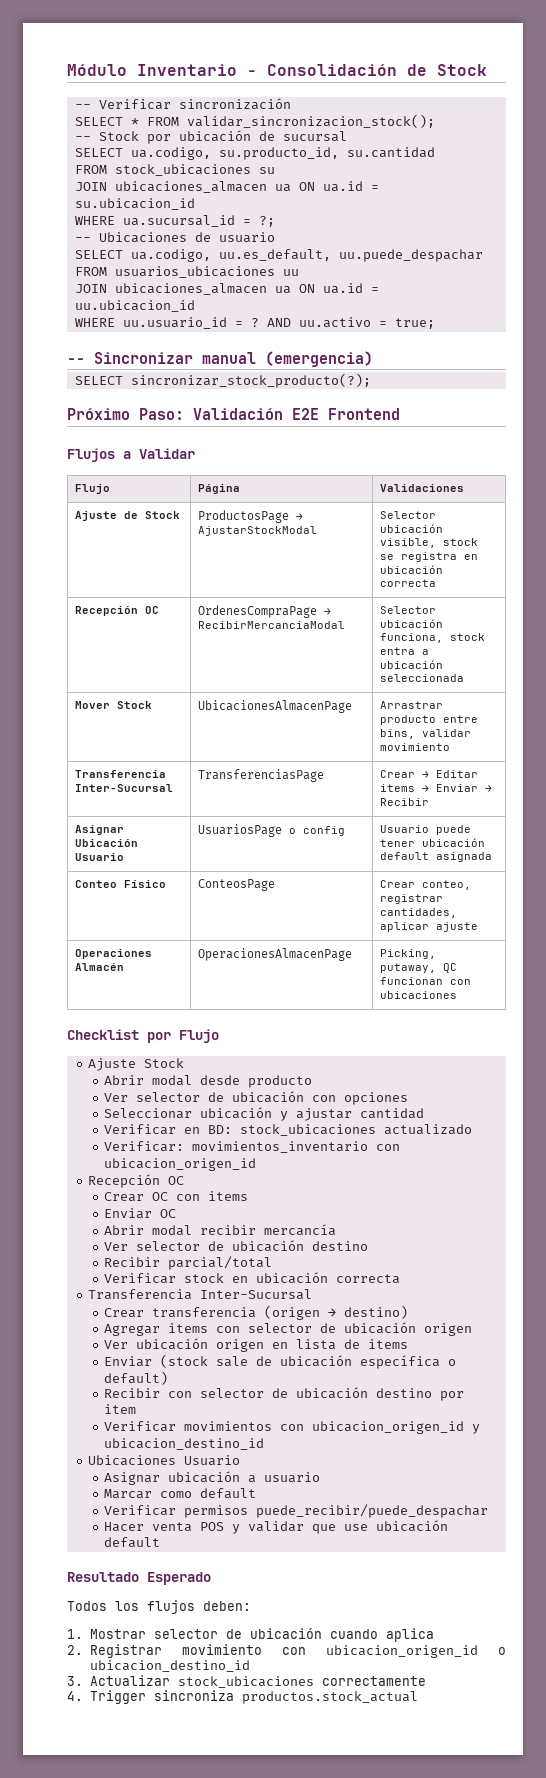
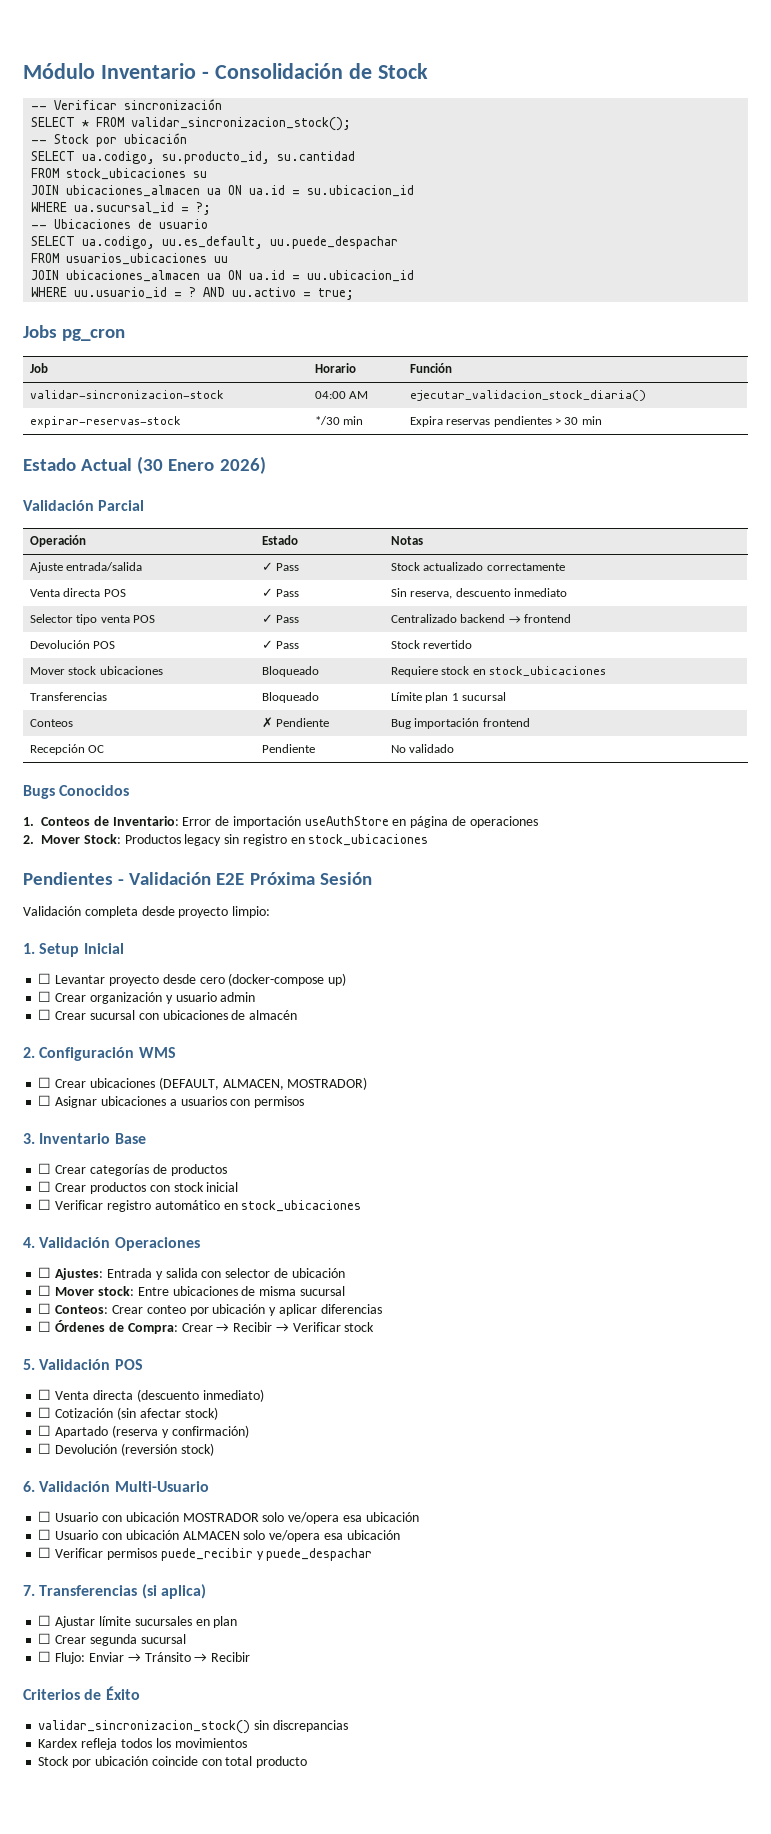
[258,131,347,142] de sucursal -> (188, 138) none
[67,351,373,367] [74,373,371,388] [67,408,400,420] [67,448,195,462] [75,484,111,494] [198,484,241,494] [380,484,465,492] [75,511,181,521] [198,510,304,523] [198,526,318,536] [380,511,437,519] [380,524,444,533] [380,538,479,548] [380,552,479,562] [380,565,444,574] [380,579,437,587] [75,606,160,616] [198,605,332,618] [198,621,346,629] [380,606,437,614] [380,619,444,628] [380,633,486,643] [380,647,430,655] [380,660,444,669] [380,674,465,682] [75,701,153,709] [198,700,353,713] [380,701,444,709] [380,715,479,725] [380,729,472,739] [380,743,451,751] [75,770,167,778] [75,784,174,792] [198,769,325,782] [380,770,479,778] [380,784,493,792] [380,798,430,806] [75,825,125,835] [75,839,139,847] [75,853,125,861] [198,824,346,837] [380,825,472,835] [380,838,486,847] [380,852,493,862] [75,880,167,888] [198,879,276,891] [380,880,472,890] [380,894,444,904] [380,908,458,918] [380,922,479,932] [75,949,153,959] [75,963,125,971] [198,948,353,961] [380,949,437,959] [380,963,458,973] [380,977,472,985] [380,991,458,999] [67,1029,219,1043] [88,1058,185,1071] [104,1075,313,1088] [104,1091,409,1105] [104,1107,425,1121] [104,1124,473,1136] [104,1141,401,1153] [104,1158,257,1171] [88,1174,185,1188] [104,1191,249,1202] [104,1208,177,1219] [104,1224,337,1236] [104,1240,369,1252] [104,1256,273,1270] [104,1272,401,1284] [88,1289,313,1300] [104,1305,409,1320] [104,1322,473,1336] [104,1338,409,1352] [104,1354,457,1369] [104,1371,169,1385] [104,1387,465,1401] [104,1404,137,1414] [104,1421,481,1434] [104,1438,265,1450] [88,1455,241,1466] [104,1471,321,1485] [104,1488,257,1499] [104,1504,489,1518] [104,1520,449,1534] [104,1537,161,1548] [67,1572,211,1585] [67,1600,251,1614] [67,1628,434,1642] [67,1644,506,1658] [89,1660,250,1672] [67,1675,426,1688] [67,1690,418,1704] -- Sincronizar manual (emergencia) // SELECT sincronizar_stock_producto(?); // Próximo Paso: Validación E2E Frontend // Flujos a Validar // Flujo | Página | Validaciones // Ajuste de Stock | ProductosPage → AjustarStockModal | Selector ubicación visible, stock se registra en ubicación correcta // Recepción OC | OrdenesCompraPage → RecibirMercanciaModal | Selector ubicación funciona, stock entra a ubicación seleccionada // Mover Stock | UbicacionesAlmacenPage | Arrastrar producto entre bins, validar movimiento // Transferencia Inter-Sucursal | TransferenciasPage | Crear → Editar items → Enviar → Recibir // Asignar Ubicación Usuario | UsuariosPage o config | Usuario puede tener ubicación default asignada // Conteo Físico | ConteosPage | Crear conteo, registrar cantidades, aplicar ajuste // Operaciones Almacén | OperacionesAlmacenPage | Picking, putaway, QC funcionan con ubicaciones // Checklist por Flujo // Ajuste Stock // Abrir modal desde producto // Ver selector de ubicación con opciones // Seleccionar ubicación y ajustar cantidad // Verificar en BD: stock_ubicaciones actualizado // Verificar: movimientos_inventario con ubicacion_origen_id // Recepción OC // Crear OC con items // Enviar OC // Abrir modal recibir mercancía // Ver selector de ubicación destino // Recibir parcial/total // Verificar stock en ubicación correcta // Transferencia Inter-Sucursal // Crear transferencia (origen → destino) // Agregar items con selector de ubicación origen // Ver ubicación origen en lista de items // Enviar (stock sale de ubicación específica o default) // Recibir con selector de ubicación destino por item // Verificar movimientos con ubicacion_origen_id y ubicacion_destino_id // Ubicaciones Usuario // Asignar ubicación a usuario // Marcar como default // Verificar permisos puede_recibir/puede_despachar // Hacer venta POS y validar que use ubicación default // Resultado Esperado // Todos los flujos deben: // 1. Mostrar selector de ubicación cuando aplica // 2. Registrar movimiento con ubicacion_origen_id o ubicacion_destino_id // 3. Actualizar stock_ubicaciones correctamente // 4. Trigger sincroniza productos.stock_actual -> [23,325,126,341] [29,363,48,373] [314,363,356,373] [409,363,452,373] [29,390,224,399] [314,391,369,399] [409,390,646,401] [29,416,181,428] [314,416,364,425] [409,416,602,427] [23,456,266,474] [23,500,145,511] [29,535,86,547] [261,535,298,545] [390,536,423,545] [29,562,143,573] [261,562,300,571] [390,562,565,571] [29,588,126,597] [261,588,300,597] [390,588,567,599] [29,614,155,625] [261,614,300,623] [390,614,571,623] [29,640,116,649] [261,640,300,649] [390,640,473,649] [29,666,163,675] [261,666,319,677] [390,666,606,677] [29,692,107,701] [261,692,319,703] [390,692,506,703] [29,719,73,727] [261,717,330,728] [390,718,530,729] [29,744,105,755] [261,744,315,753] [390,744,455,753] [23,785,130,799] [23,816,538,828] [23,834,429,846] [23,872,372,885] [23,906,271,918] [23,943,124,957] [38,973,347,986] [38,991,256,1004] [38,1009,298,1020] [23,1047,176,1061] [38,1077,368,1090] [38,1095,305,1108] [23,1133,146,1144] [38,1163,227,1176] [38,1181,239,1194] [38,1199,362,1212] [23,1237,200,1251] [38,1267,345,1280] [38,1285,345,1296] [38,1303,382,1316] [38,1320,375,1334] [23,1359,143,1370] [38,1389,264,1402] [38,1407,218,1420] [38,1425,249,1438] [38,1443,214,1456] [23,1481,209,1492] [38,1511,419,1524] [38,1529,400,1542] [38,1547,373,1561] [23,1584,206,1599] [38,1615,238,1628] [38,1633,186,1646] [38,1651,251,1664] [23,1686,140,1700] [38,1720,348,1734] [38,1738,247,1750] [38,1756,308,1768] Jobs pg_cron // Job | Horario | Función // validar-sincronizacion-stock | 04:00 AM | ejecutar_validacion_stock_diaria() // expirar-reservas-stock | */30 min | Expira reservas pendientes > 30 min // Estado Actual (30 Enero 2026) // Validación Parcial // Operación | Estado | Notas // Ajuste entrada/salida | ✓ Pass | Stock actualizado correctamente // Venta directa POS | ✓ Pass | Sin reserva, descuento inmediato // Selector tipo venta POS | ✓ Pass | Centralizado backend → frontend // Devolución POS | ✓ Pass | Stock revertido // Mover stock ubicaciones | Bloqueado | Requiere stock en stock_ubicaciones // Transferencias | Bloqueado | Límite plan 1 sucursal // Conteos | ✗ Pendiente | Bug importación frontend // Recepción OC | Pendiente | No validado // Bugs Conocidos // 1. Conteos de Inventario: Error de importación useAuthStore en página de operaciones // 2. Mover Stock: Productos legacy sin registro en stock_ubicaciones // Pendientes - Validación E2E Próxima Sesión // Validación completa desde proyecto limpio: // 1. Setup Inicial // ☐ Levantar proyecto desde cero (docker-compose up) // ☐ Crear organización y usuario admin // ☐ Crear sucursal con ubicaciones de almacén // 2. Configuración WMS // ☐ Crear ubicaciones (DEFAULT, ALMACEN, MOSTRADOR) // ☐ Asignar ubicaciones a usuarios con permisos // 3. Inventario Base // ☐ Crear categorías de productos // ☐ Crear productos con stock inicial // ☐ Verificar registro automático en stock_ubicaciones // 4. Validación Operaciones // ☐ Ajustes: Entrada y salida con selector de ubicación // ☐ Mover stock: Entre ubicaciones de misma sucursal // ☐ Conteos: Crear conteo por ubicación y aplicar diferencias // ☐ Órdenes de Compra: Crear → Recibir → Verificar stock // 5. Validación POS // ☐ Venta directa (descuento inmediato) // ☐ Cotización (sin afectar stock) // ☐ Apartado (reserva y confirmación) // ☐ Devolución (reversión stock) // 6. Validación Multi-Usuario // ☐ Usuario con ubicación MOSTRADOR solo ve/opera esa ubicación // ☐ Usuario con ubicación ALMACEN solo ve/opera esa ubicación // ☐ Verificar permisos puede_recibir y puede_despachar // 7. Transferencias (si aplica) // ☐ Ajustar límite sucursales en plan // ☐ Crear segunda sucursal // ☐ Flujo: Enviar → Tránsito → Recibir // Criterios de Éxito // validar_sincronizacion_stock() sin discrepancias // Kardex refleja todos los movimientos // Stock por ubicación coincide con total producto

